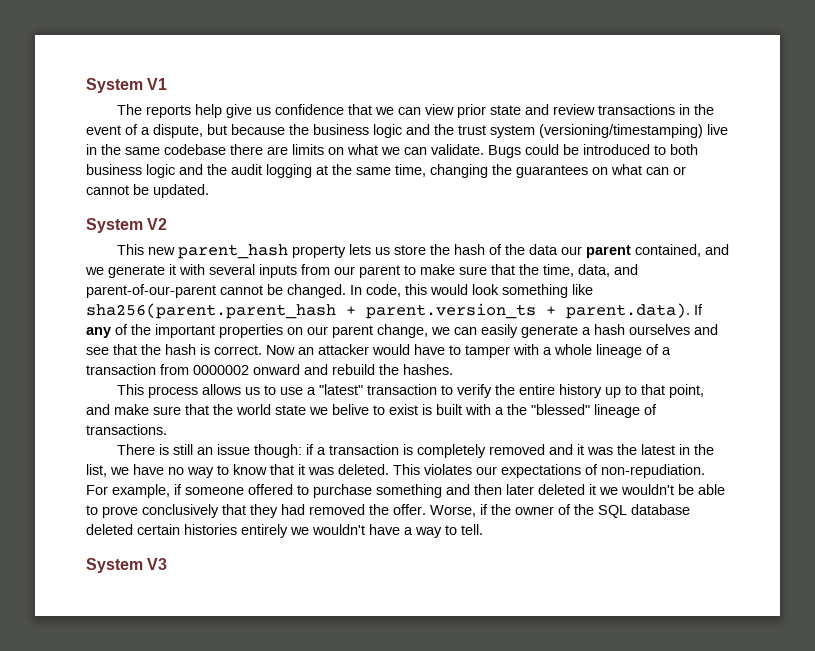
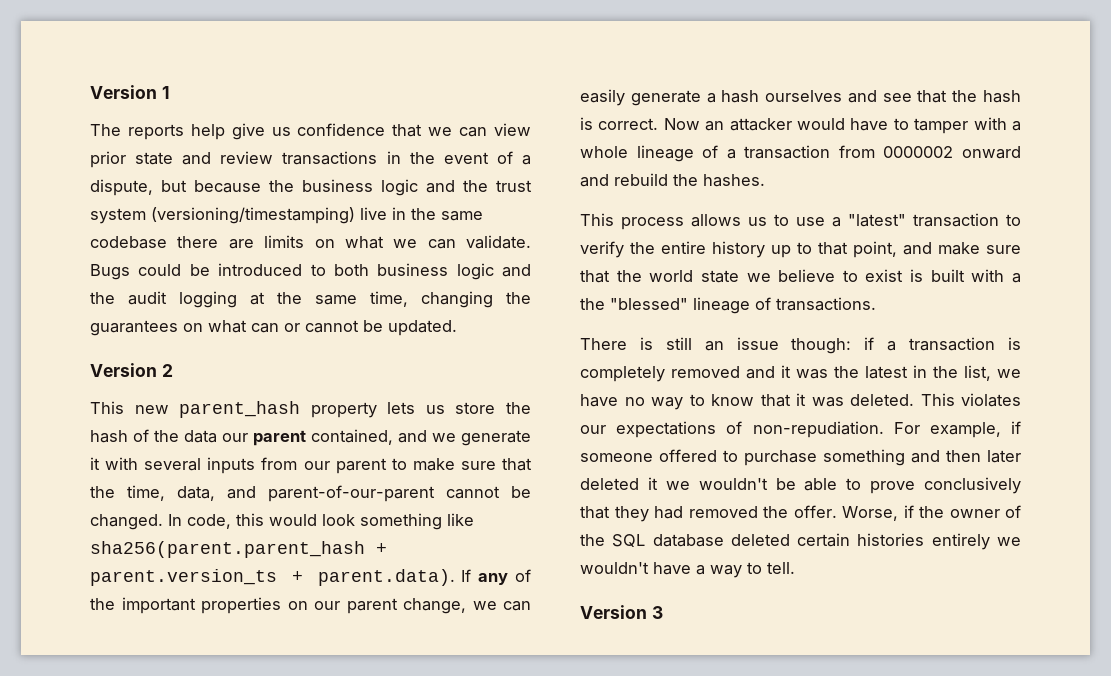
[86,78,168,93] System V1 -> [90,85,170,99] Version 1
[86,218,168,233] System V2 -> [90,363,173,377] Version 2
[332,404,369,415] belive -> [778,269,836,282] believe
[86,558,168,573] System V3 -> [580,605,663,619] Version 3

